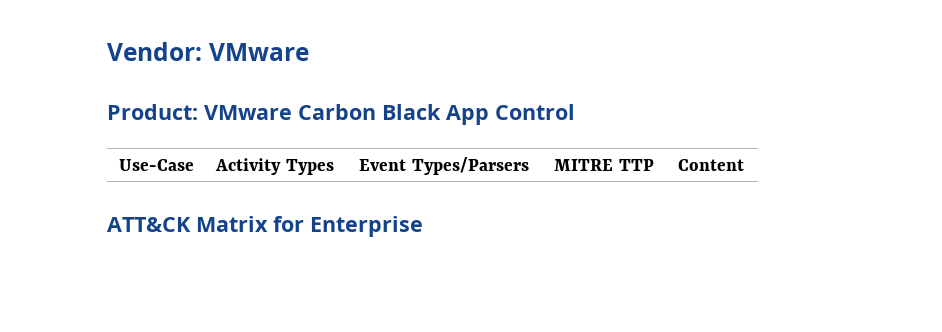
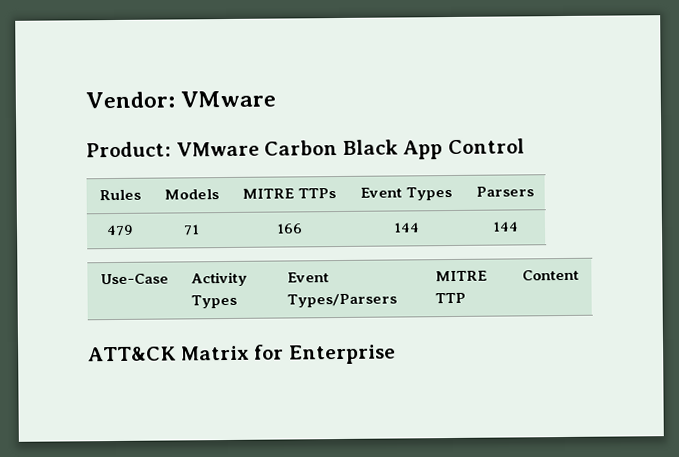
(575, 112) none -> [98,189,141,201] [163,189,219,200] [242,188,336,199] [360,187,452,201] [475,186,534,197] [106,224,134,237] [183,224,200,236] [276,223,303,234] [393,222,420,233] [491,221,519,232] // Rules | Models | MITRE TTPs | Event Types | Parsers // 479 | 71 | 166 | 144 | 144

